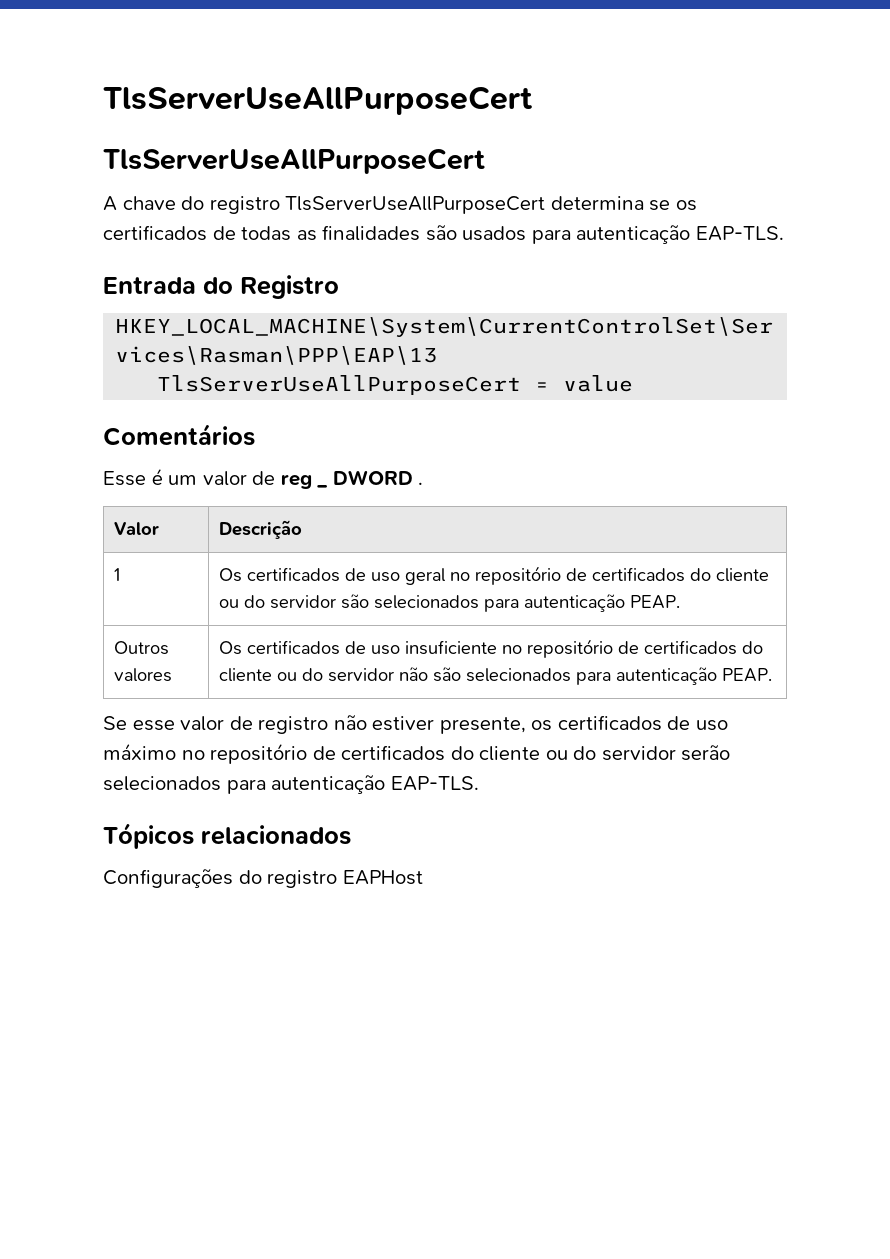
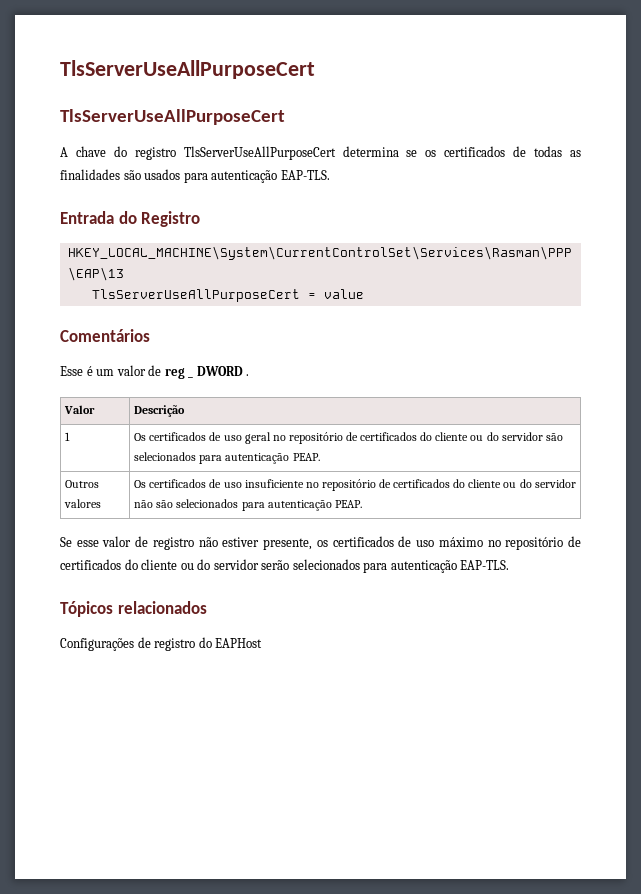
[238,870,338,888] do registro -> [137,637,212,651] de registro do

